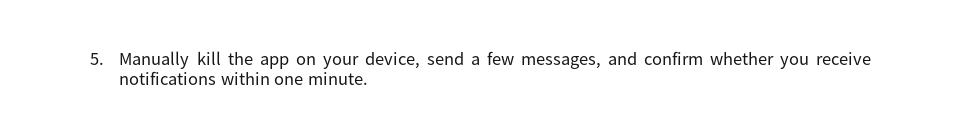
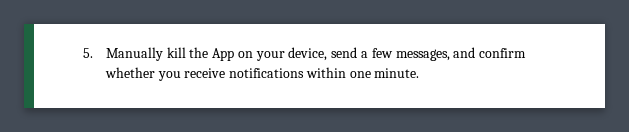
[259,56,289,69] app -> [212,48,235,61] App

